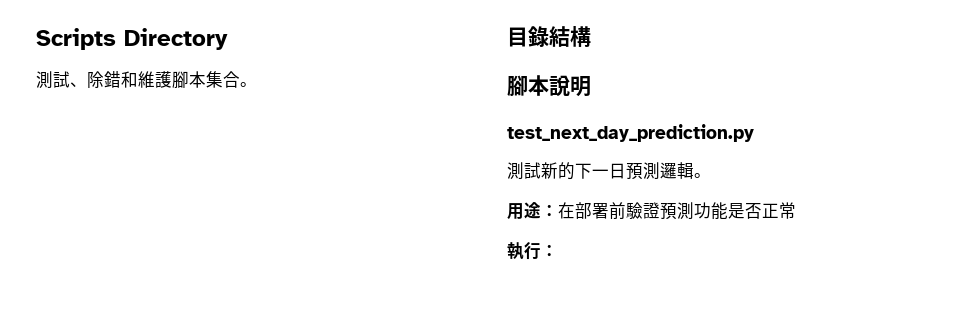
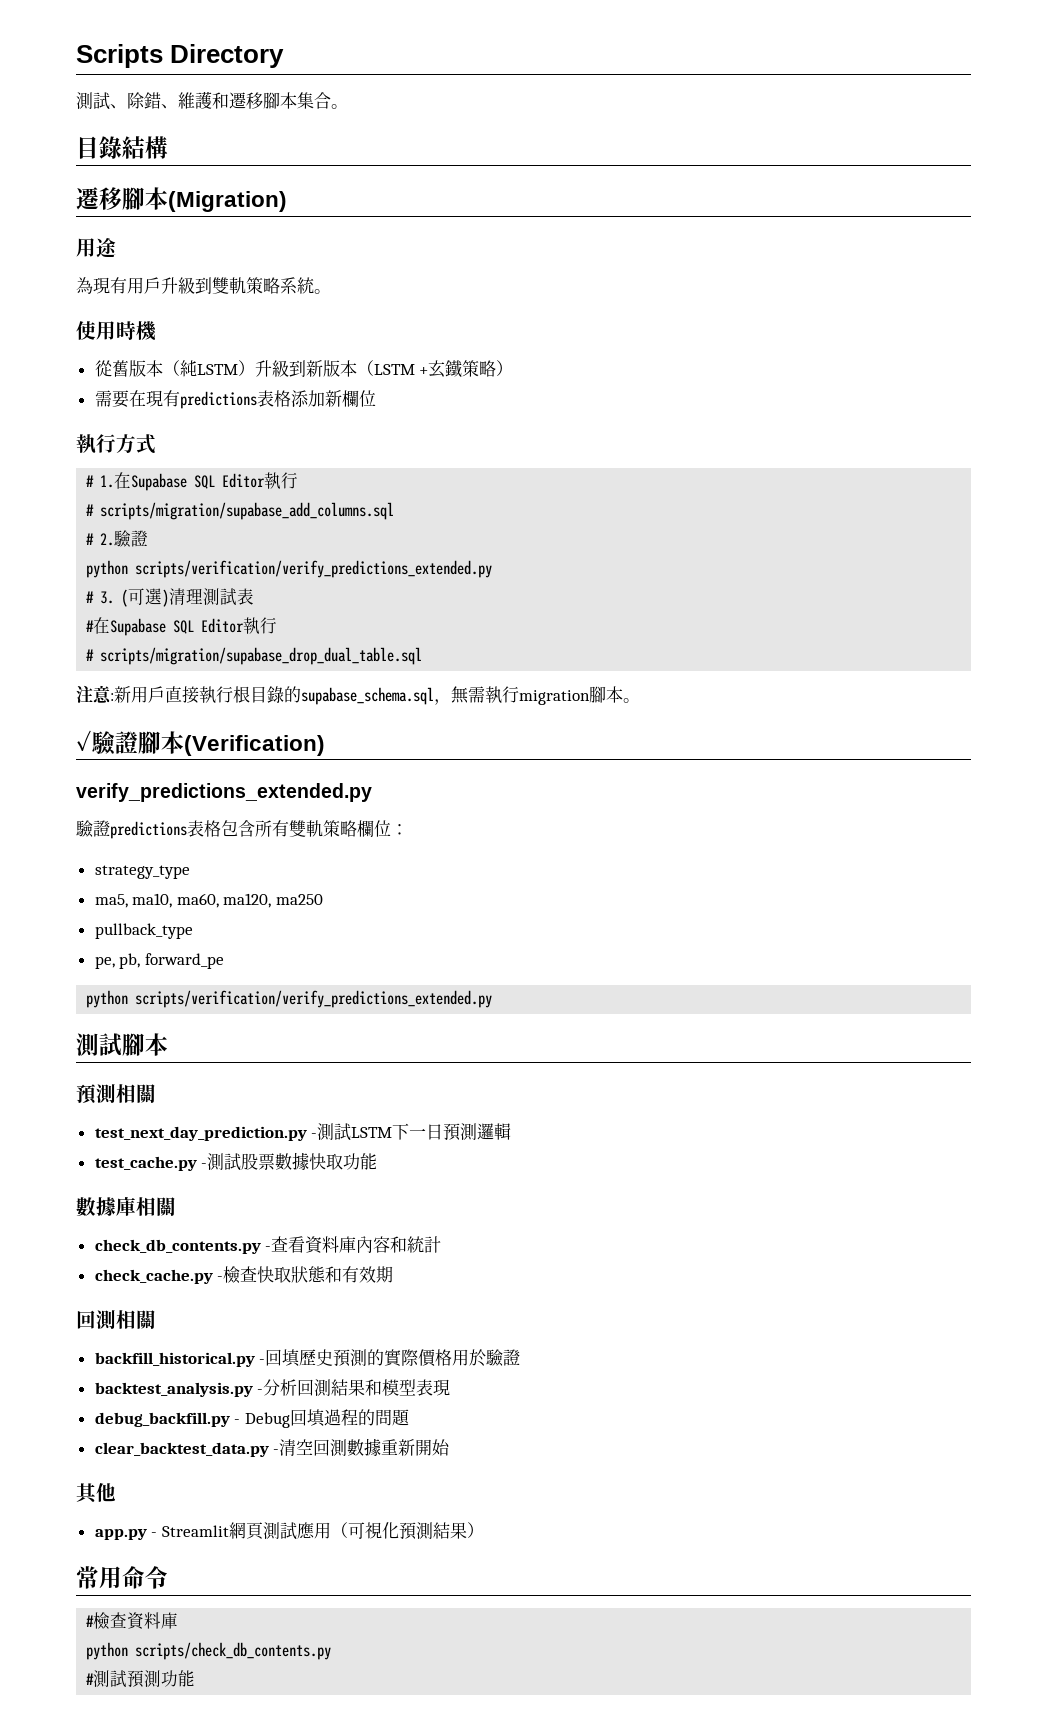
[121,71,172,88] 和維護 -> [161,91,263,109] 、維護和遷移
[507,75,591,97] [507,124,754,142] [507,162,711,180] [507,202,796,220] [507,242,558,260] 腳本說明 // test_next_day_prediction.py // 測試新的下一日預測邏輯。 // 用途：在部署前驗證預測功能是否正常 // 執行： -> [76,187,287,212] [76,238,117,258] [76,277,331,294] [76,321,157,341] [94,360,514,378] [94,390,376,409] [76,434,156,454] [86,472,299,491] [86,502,395,520] [86,530,149,548] [86,560,493,578] [86,588,255,607] [86,617,278,636] [86,647,423,665] [76,685,640,705] [76,730,325,756] [76,783,372,802] [75,820,408,839] [94,865,190,879] [94,893,324,908] [94,923,193,939] [94,953,224,969] [86,990,493,1008] [76,1033,168,1057] [76,1084,156,1104] [94,1123,512,1141] [94,1152,378,1171] [76,1197,176,1217] [94,1236,442,1254] [94,1266,394,1284] [76,1310,156,1330] [94,1349,521,1367] [94,1379,451,1397] [94,1409,410,1428] [94,1438,451,1457] [76,1483,116,1504] [94,1522,484,1540] [76,1566,168,1589] [86,1612,179,1630] [86,1642,332,1660] [86,1670,196,1688] 遷移腳本(Migration) // 用途 // 為現有用戶升級到雙軌策略系統。 // 使用時機 // 從舊版本（純LSTM）升級到新版本（LSTM +玄鐵策略） // 需要在現有predictions表格添加新欄位 // 執行方式 // # 1.在Supabase SQL Editor執行 // # scripts/migration/supabase_add_columns.sql // # 2.驗證 // python scripts/verification/verify_predictions_extended.py // # 3. (可選)清理測試表 // #在Supabase SQL Editor執行 // # scripts/migration/supabase_drop_dual_table.sql // 注意:新用戶直接執行根目錄的supabase_schema.sql，無需執行migration腳本。 // ✓驗證腳本(Verification) // verify_predictions_extended.py // 驗證predictions表格包含所有雙軌策略欄位： // strategy_type // ma5, ma10, ma60, ma120, ma250 // pullback_type // pe, pb, forward_pe // python scripts/verification/verify_predictions_extended.py // 測試腳本 // 預測相關 // test_next_day_prediction.py -測試LSTM下一日預測邏輯 // test_cache.py -測試股票數據快取功能 // 數據庫相關 // check_db_contents.py -查看資料庫內容和統計 // check_cache.py -檢查快取狀態和有效期 // 回測相關 // backfill_historical.py -回填歷史預測的實際價格用於驗證 // backtest_analysis.py -分析回測結果和模型表現 // debug_backfill.py - Debug回填過程的問題 // clear_backtest_data.py -清空回測數據重新開始 // 其他 // app.py - Streamlit網頁測試應用（可視化預測結果） // 常用命令 // #檢查資料庫 // python scripts/check_db_contents.py // #測試預測功能

